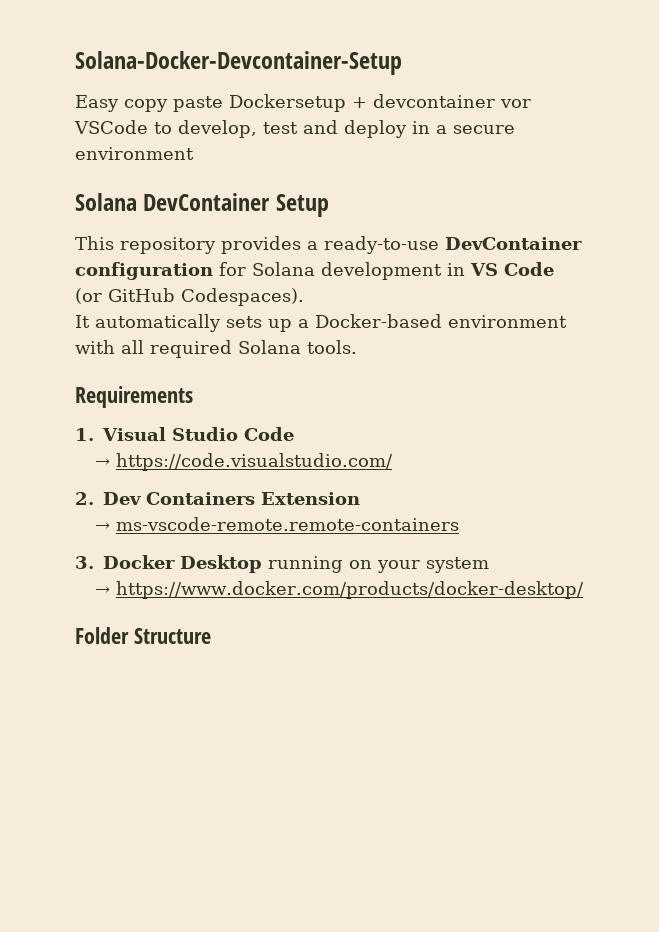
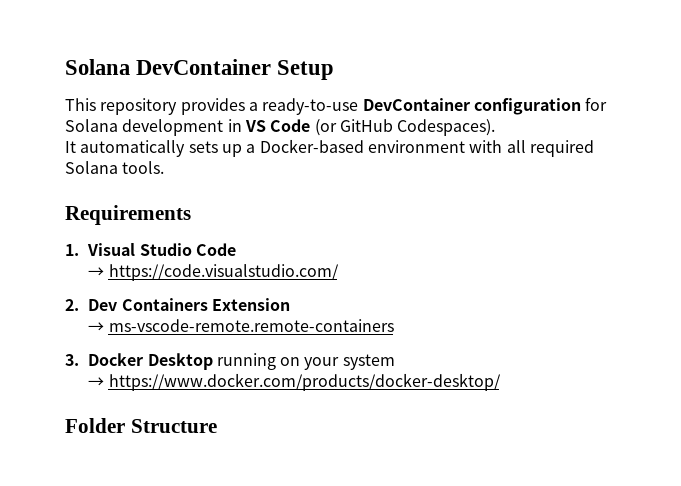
[75,51,402,75] [75,94,531,112] [74,120,515,138] [75,147,194,160] Solana-Docker-Devcontainer-Setup // Easy copy paste Dockersetup + devcontainer vor VSCode to develop, test and deploy in a secure environment // -> (65, 67) none

